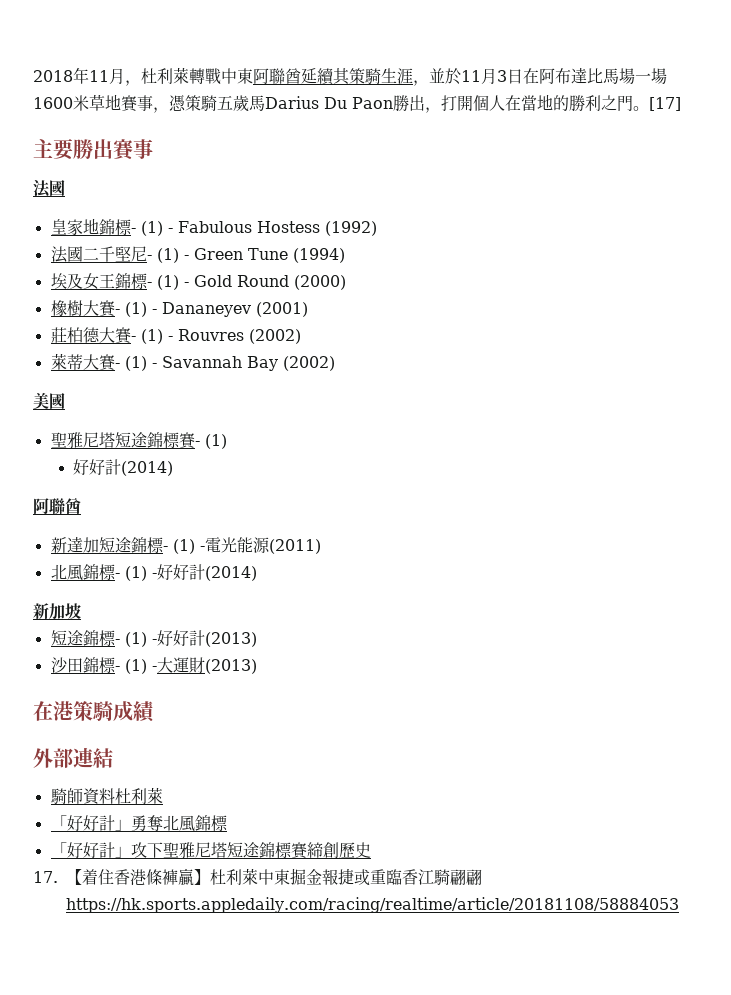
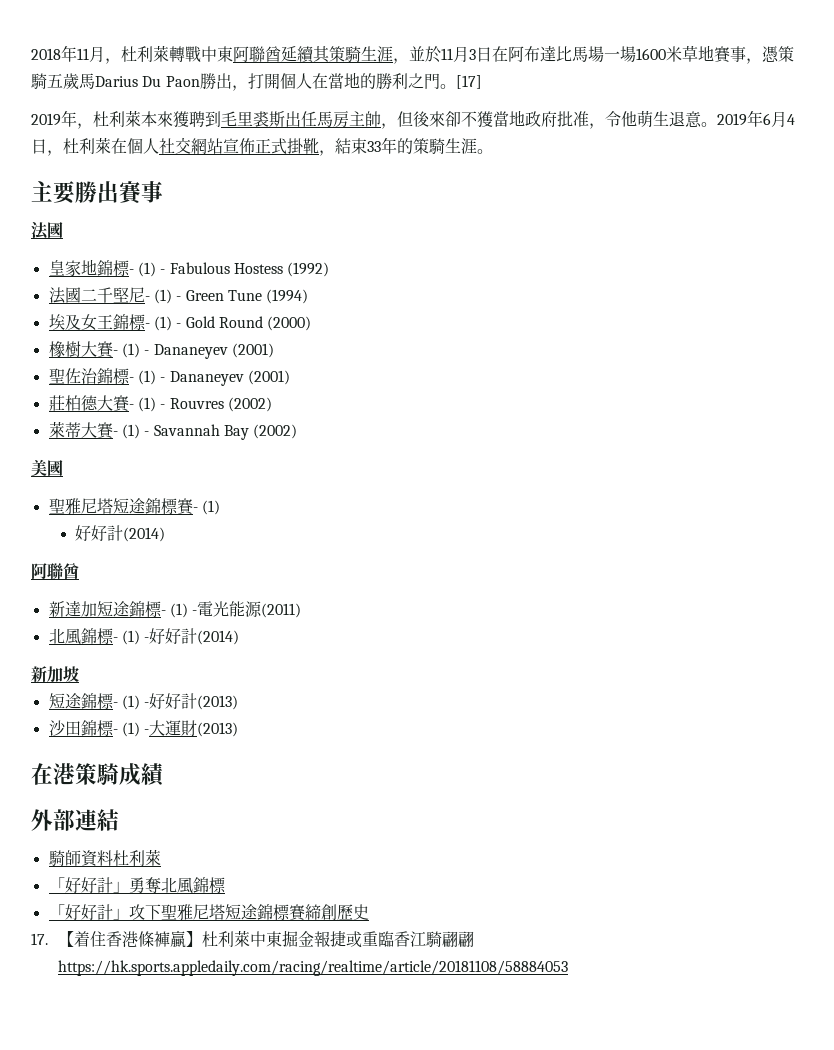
(681, 104) none -> [31,110,795,129] [31,137,493,156] // 2019年，杜利萊本來獲聘到毛里裘斯出任馬房主帥，但後來卻不獲當地政府批准，令他萌生退意。2019年6月4日，杜利萊在個人社交網站宣佈正式掛靴，結束33年的策騎生涯。
(308, 309) none -> [48,368,290,386] // 聖佐治錦標- (1) - Dananeyev (2001)

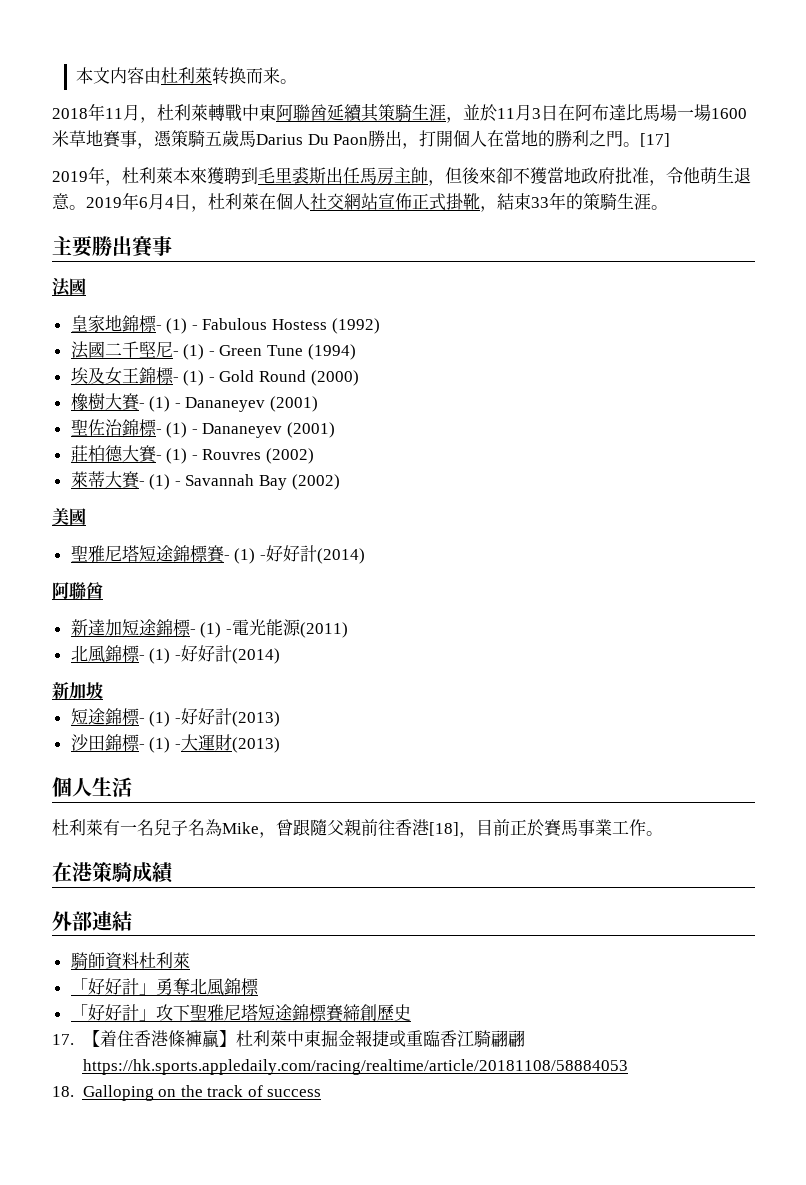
(31, 54) none -> [75,67,297,85] 本文内容由杜利萊转换而来。 //
(220, 507) // -> [259,555,266,560] -
(239, 729) none -> [52,777,132,797] [52,819,663,838] // 個人生活 // 杜利萊有一名兒子名為Mike，曾跟隨父親前往香港[18]，目前正於賽馬事業工作。
(568, 968) none -> [52,1085,322,1101] // 18. Galloping on the track of success

